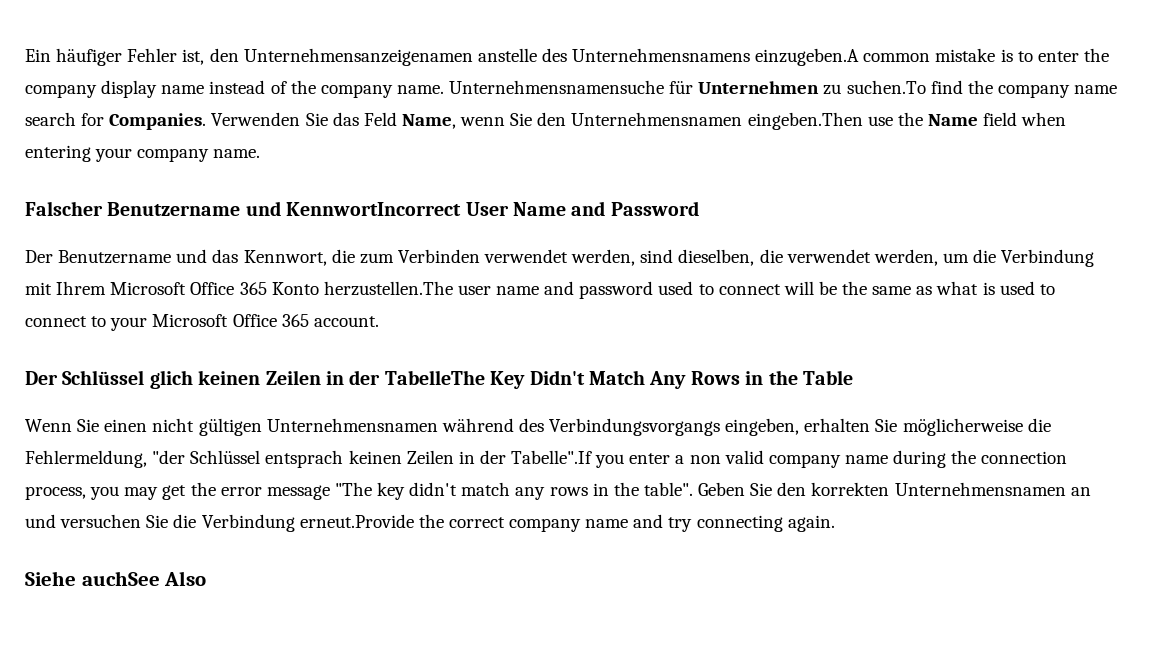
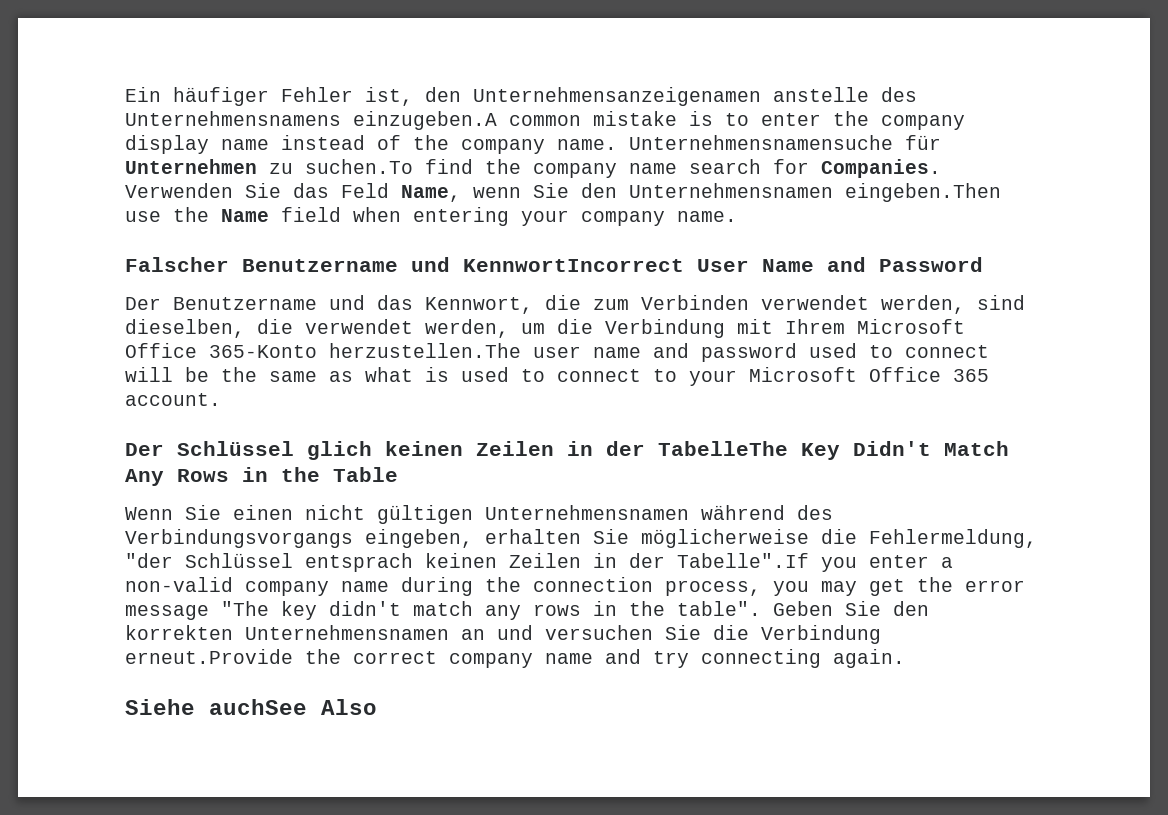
[239,282,319,295] 365 Konto -> [209,345,317,358] 365-Konto
[689,450,764,464] non valid -> [125,577,233,592] non-valid

